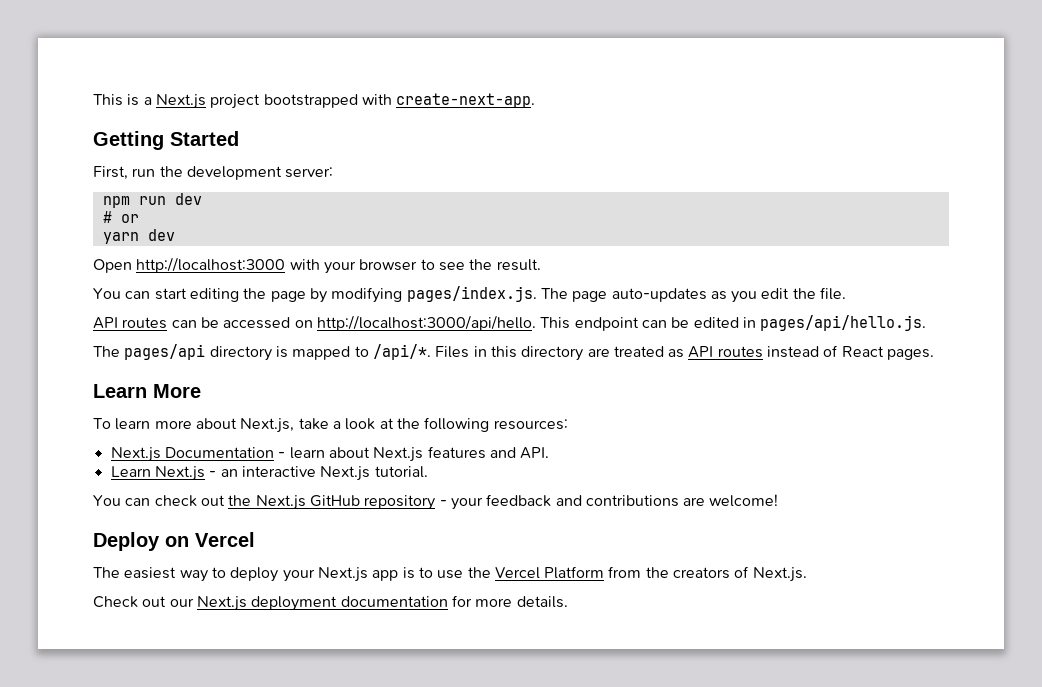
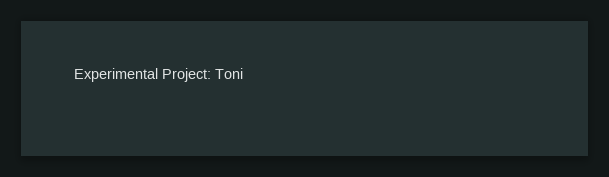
[93,93,536,109] [93,131,239,150] [93,166,334,180] [102,193,202,208] [102,211,139,223] [102,229,175,244] [93,257,541,274] [93,286,847,303] [93,315,927,331] [93,344,935,361] [93,384,201,398] [93,417,568,433] [110,446,550,462] [110,466,428,481] [93,494,779,510] [93,532,255,551] [93,566,807,582] [93,595,568,611] This is a Next.js project bootstrapped with create-next-app. // Getting Started // First, run the development server: // npm run dev // # or // yarn dev // Open http://localhost:3000 with your browser to see the result. // You can start editing the page by modifying pages/index.js. The page auto-updates as you edit the file. // API routes can be accessed on http://localhost:3000/api/hello. This endpoint can be edited in pages/api/hello.js. // The pages/api directory is mapped to /api/*. Files in this directory are treated as API routes instead of React pages. // Learn More // To learn more about Next.js, take a look at the following resources: // Next.js Documentation - learn about Next.js features and API. // Learn Next.js - an interactive Next.js tutorial. // You can check out the Next.js GitHub repository - your feedback and contributions are welcome! // Deploy on Vercel // The easiest way to deploy your Next.js app is to use the Vercel Platform from the creators of Next.js. // Check out our Next.js deployment documentation for more details. -> [74,68,243,82] Experimental Project: Toni

